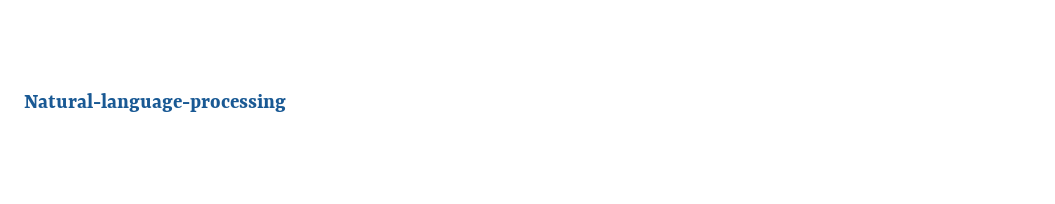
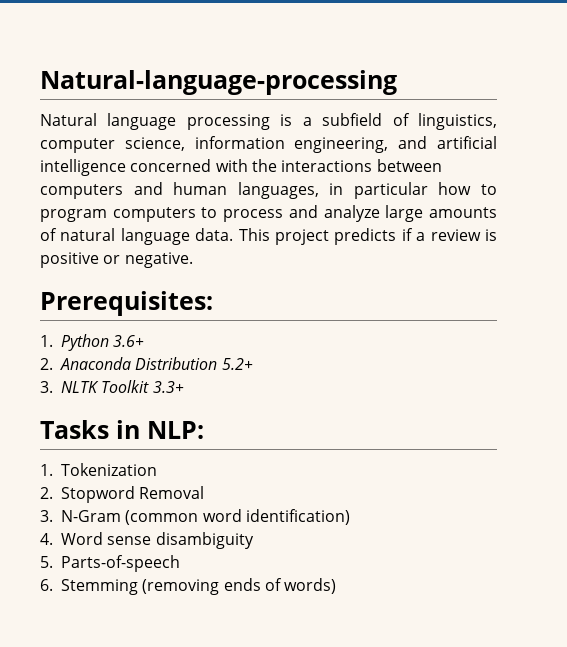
(286, 102) none -> [40,113,498,130] [40,136,498,153] [40,159,442,176] [40,182,497,199] [40,205,498,222] [40,228,497,245] [40,252,193,268] [40,291,213,316] [40,334,145,351] [40,357,253,370] [40,380,184,393] [40,420,204,439] [40,463,157,476] [40,486,205,503] [40,509,350,525] [40,532,254,549] [40,555,180,572] [40,578,337,595] // Natural language processing is a subfield of linguistics, computer science, information engineering, and artificial intelligence concerned with the interactions between computers and human languages, in particular how to program computers to process and analyze large amounts of natural language data. This project predicts if a review is positive or negative. // Prerequisites: // 1. Python 3.6+ // 2. Anaconda Distribution 5.2+ // 3. NLTK Toolkit 3.3+ // Tasks in NLP: // 1. Tokenization // 2. Stopword Removal // 3. N-Gram (common word identification) // 4. Word sense disambiguity // 5. Parts-of-speech // 6. Stemming (removing ends of words)

